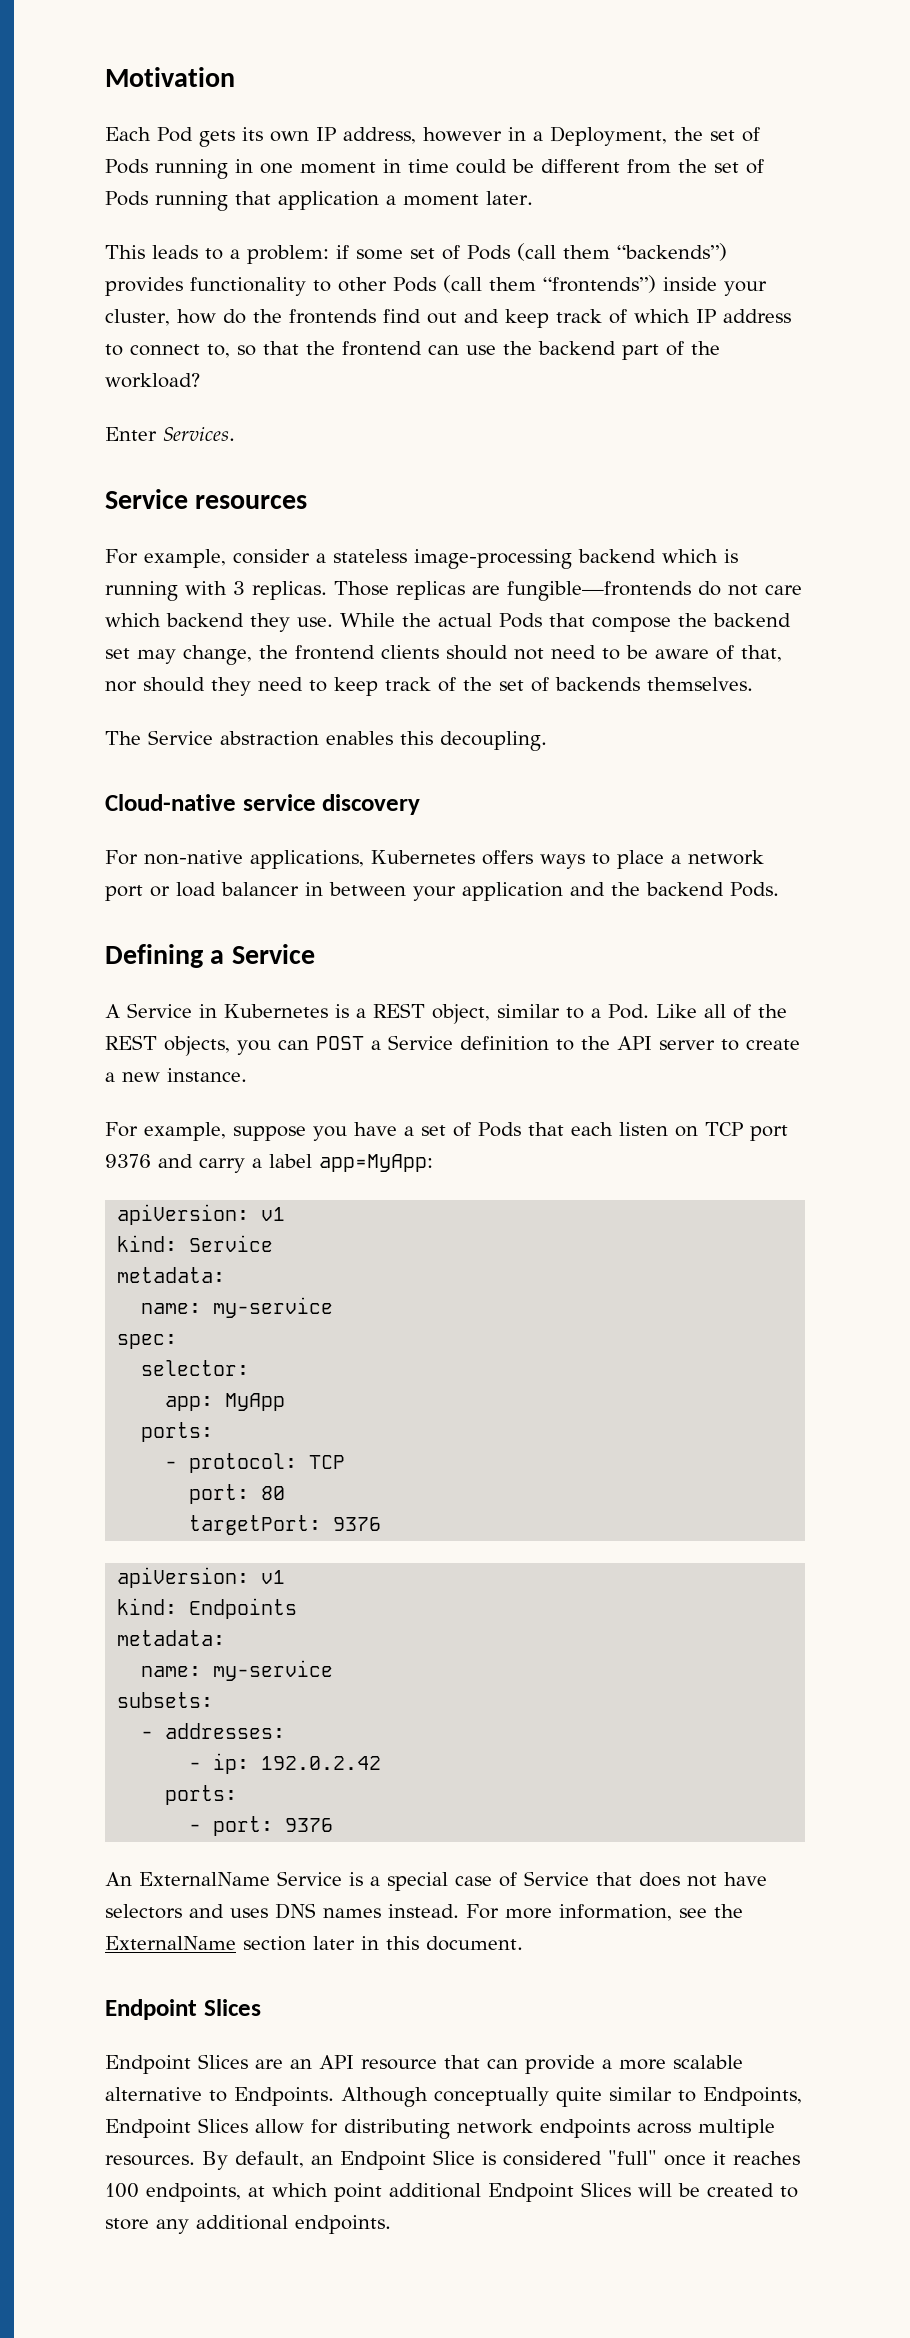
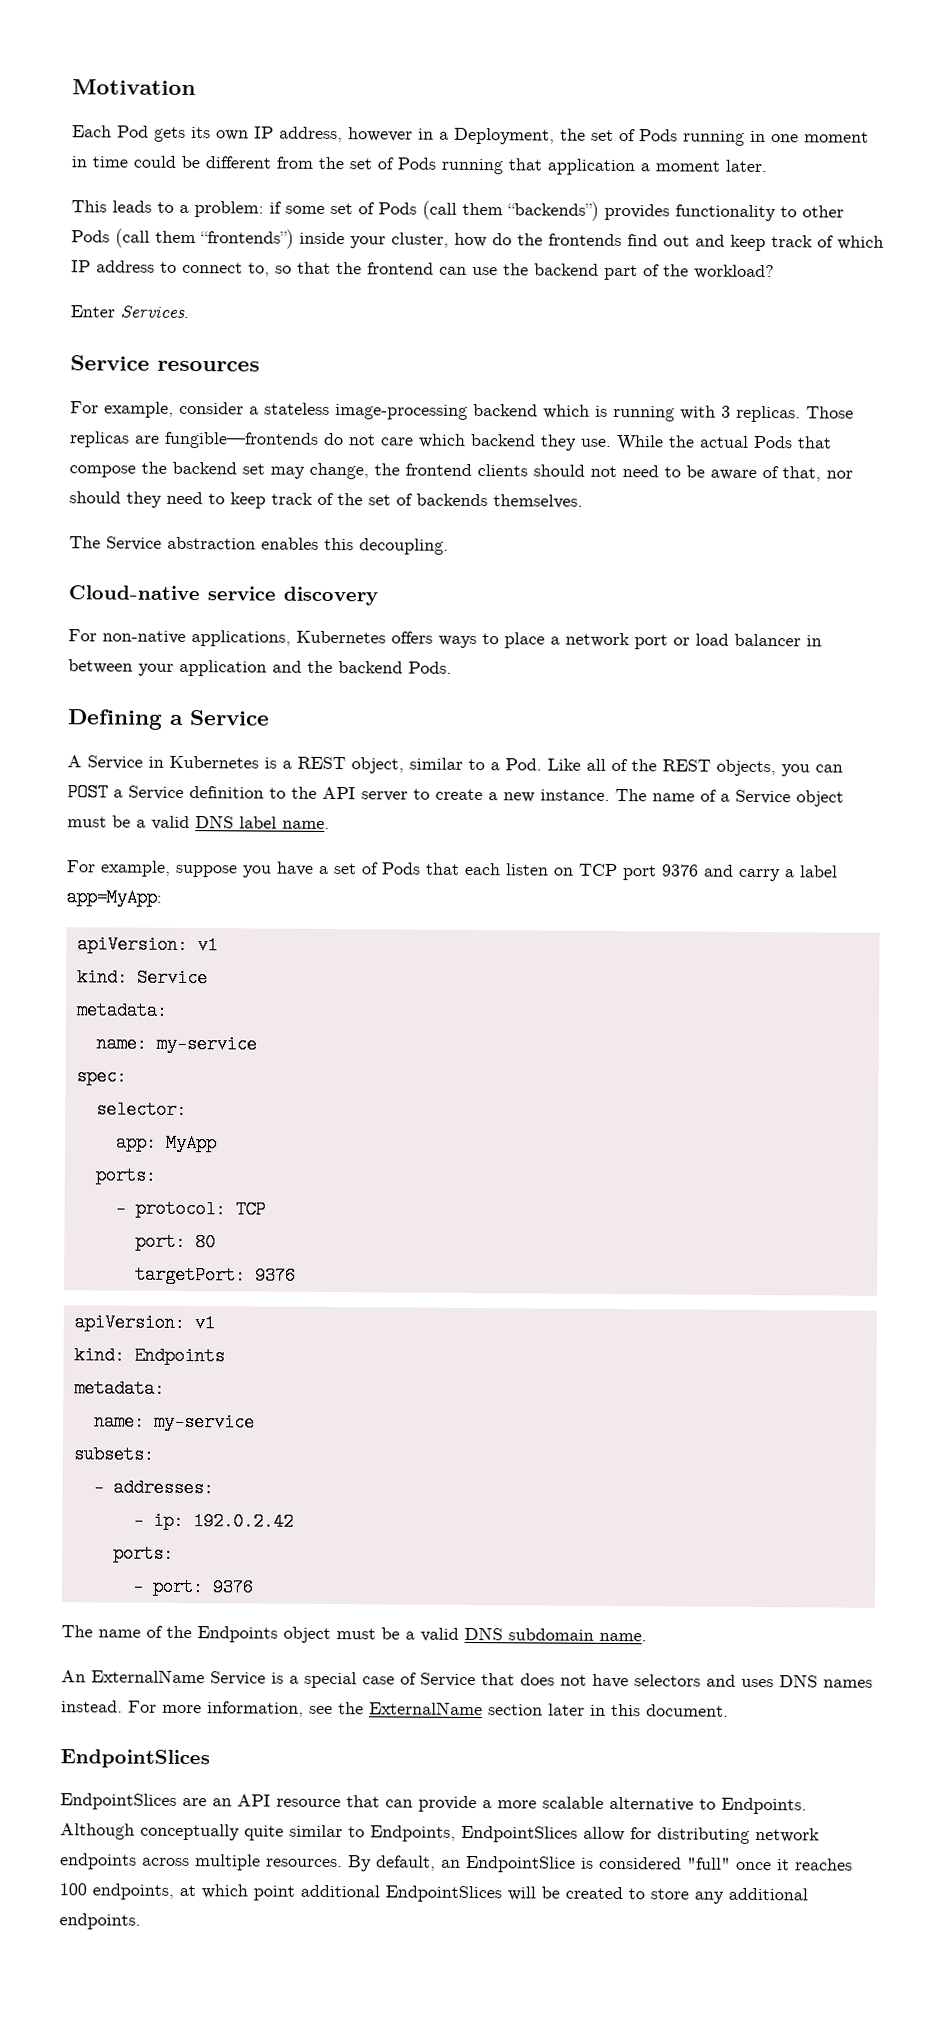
(247, 1075) none -> [615,788,844,807] [67,815,330,831] The name of a Service object must be a valid DNS label name.
(334, 1825) none -> [61,1625,647,1644] // The name of the Endpoints object must be a valid DNS subdomain name.
[105,1999,261,2020] [105,2054,248,2074] Endpoint Slices // Endpoint Slices -> [60,1749,210,1769] [60,1793,177,1810] EndpointSlices // EndpointSlices
[105,2118,248,2138] Endpoint Slices -> [461,1825,578,1843] EndpointSlices
[340,2150,475,2170] Endpoint Slice -> [465,1855,576,1873] EndpointSlice
[488,2182,631,2202] Endpoint Slices -> [385,1885,502,1903] EndpointSlices

